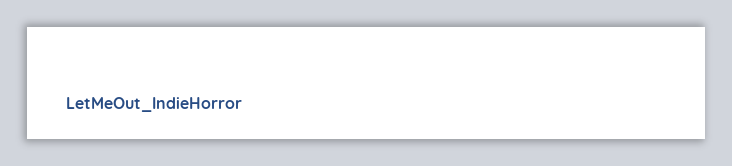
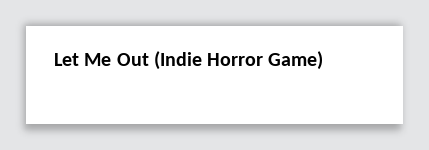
[66,97,242,112] LetMeOut_IndieHorror -> [54,51,324,70] Let Me Out (Indie Horror Game)

